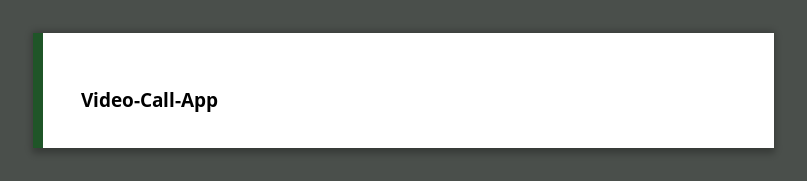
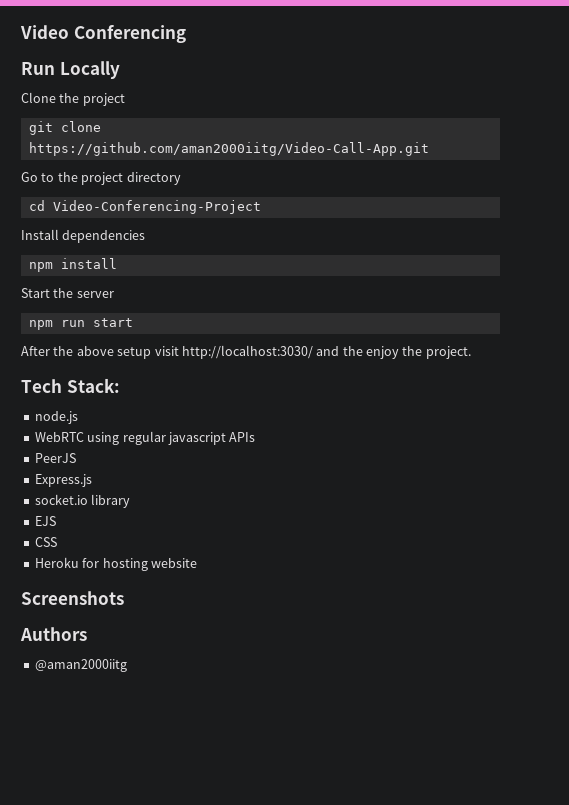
[81,92,218,112] Video-Call-App -> [20,25,186,43] [21,61,120,79] [21,92,125,106] [28,121,101,135] [28,142,429,156] [21,172,181,185] [28,200,261,214] [21,229,146,243] [28,258,117,272] [21,288,114,298] [28,318,133,330] [21,345,471,359] [21,378,120,393] [34,411,78,424] [34,431,256,445] [34,453,76,463] [34,474,92,487] [34,494,131,508] [34,516,56,526] [34,537,57,547] [34,557,197,571] [21,591,124,605] [20,627,87,641] [34,659,127,672] Video Conferencing // Run Locally // Clone the project // git clone https://github.com/aman2000iitg/Video-Call-App.git // Go to the project directory // cd Video-Conferencing-Project // Install dependencies // npm install // Start the server // npm run start // After the above setup visit http://localhost:3030/ and the enjoy the project. // Tech Stack: // node.js // WebRTC using regular javascript APIs // PeerJS // Express.js // socket.io library // EJS // CSS // Heroku for hosting website // Screenshots // Authors // @aman2000iitg

